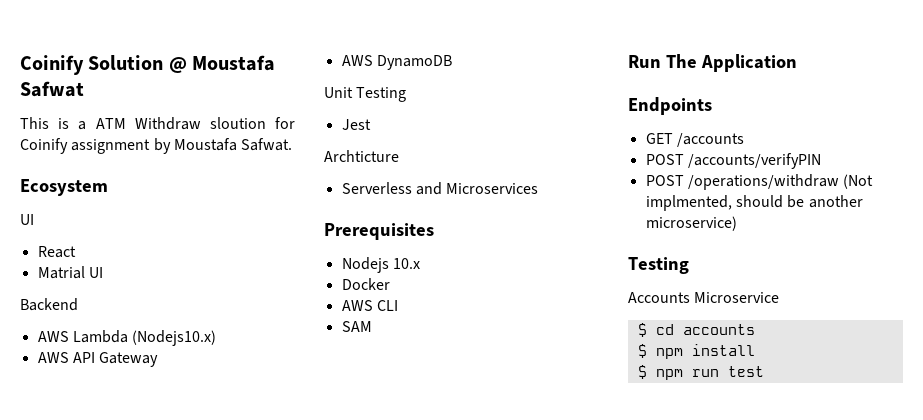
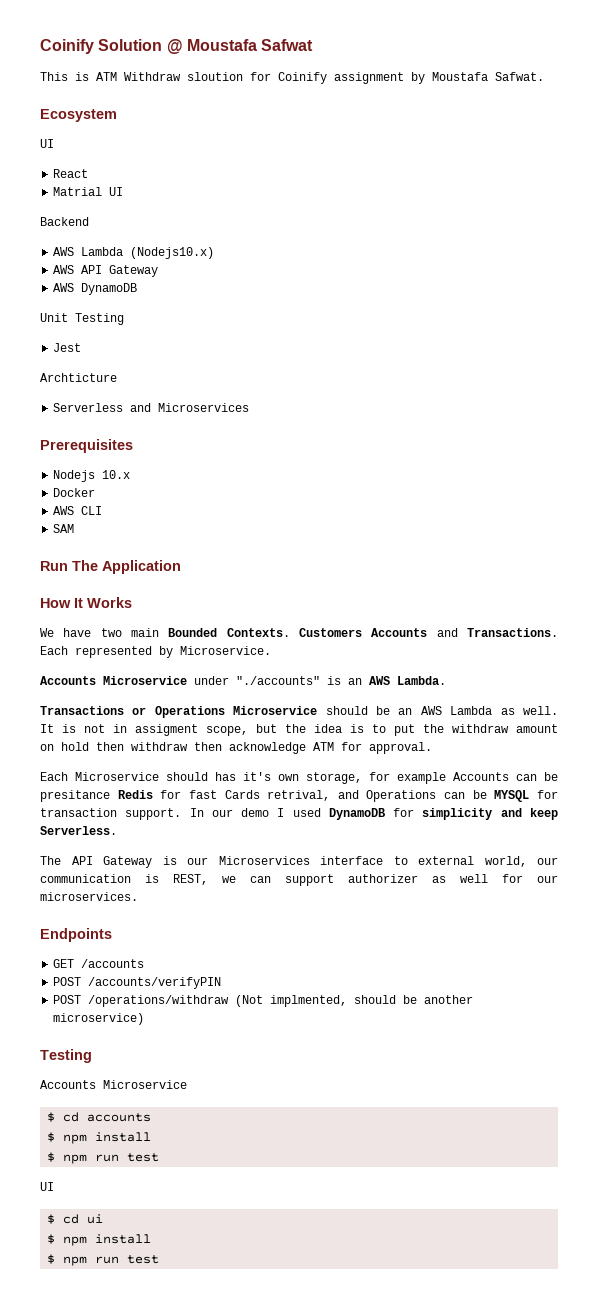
[78,121,87,130] a -> (89, 76) none
(797, 63) none -> [40,597,132,608] [40,628,558,637] [40,646,271,658] [40,676,446,685] [40,706,558,718] [40,724,558,736] [40,742,432,754] [40,772,558,784] [40,790,558,802] [40,808,558,820] [40,826,117,835] [40,856,558,868] [40,874,558,886] [40,892,138,901] // How It Works // We have two main Bounded Contexts. Customers Accounts and Transactions. Each represented by Microservice. // Accounts Microservice under "./accounts" is an AWS Lambda. // Transactions or Operations Microservice should be an AWS Lambda as well. It is not in assigment scope, but the idea is to put the withdraw amount on hold then withdraw then acknowledge ATM for approval. // Each Microservice should has it's own storage, for example Accounts can be presitance Redis for fast Cards retrival, and Operations can be MYSQL for transaction support. In our demo I used DynamoDB for simplicity and keep Serverless. // The API Gateway is our Microservices interface to external world, our communication is REST, we can support authorizer as well for our microservices.
(764, 371) none -> [40,1182,54,1191] [47,1214,104,1224] [47,1234,152,1246] [47,1254,160,1266] // UI // $ cd ui // $ npm install // $ npm run test

